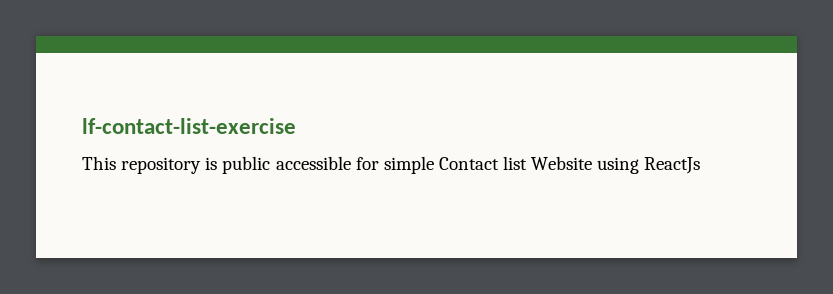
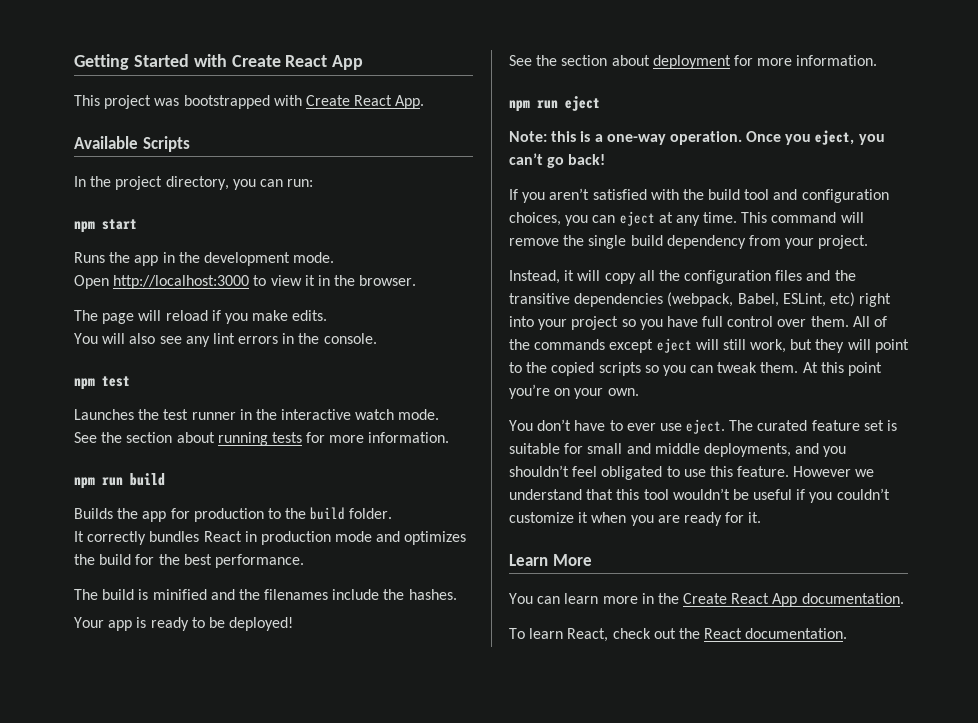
[82,118,296,134] [82,156,701,174] lf-contact-list-exercise // This repository is public accessible for simple Contact list Website using ReactJs -> [74,54,364,70] [74,95,425,109] [74,136,190,152] [74,176,314,190] [74,219,137,233] [74,252,335,266] [74,275,417,289] [74,310,328,324] [74,333,377,347] [74,376,130,390] [74,409,440,420] [74,432,450,446] [74,473,165,489] [74,507,393,522] [74,531,467,545] [74,554,304,568] [74,589,457,600] [74,617,294,631] [509,55,878,69] [509,96,600,112] [509,130,885,145] [509,153,606,168] [509,188,889,203] [509,211,864,226] [509,235,869,249] [509,270,856,284] [509,292,892,307] [509,316,888,330] [509,338,909,353] [509,362,883,376] [509,384,639,399] [509,419,898,434] [509,443,847,457] [509,465,875,480] [509,488,890,503] [509,512,762,526] [509,554,592,566] [509,593,904,607] [509,628,848,642] Getting Started with Create React App // This project was bootstrapped with Create React App. // Available Scripts // In the project directory, you can run: // npm start // Runs the app in the development mode. // Open http://localhost:3000 to view it in the browser. // The page will reload if you make edits. // You will also see any lint errors in the console. // npm test // Launches the test runner in the interactive watch mode. // See the section about running tests for more information. // npm run build // Builds the app for production to the build folder. // It correctly bundles React in production mode and optimizes the build for the best performance. // The build is minified and the filenames include the hashes. // Your app is ready to be deployed! // See the section about deployment for more information. // npm run eject // Note: this is a one-way operation. Once you eject, you can’t go back! // If you aren’t satisfied with the build tool and configuration choices, you can eject at any time. This command will remove the single build dependency from your project. // Instead, it will copy all the configuration files and the transitive dependencies (webpack, Babel, ESLint, etc) right into your project so you have full control over them. All of the commands except eject will still work, but they will point to the copied scripts so you can tweak them. At this point you’re on your own. // You don’t have to ever use eject. The curated feature set is suitable for small and middle deployments, and you shouldn’t feel obligated to use this feature. However we understand that this tool wouldn’t be useful if you couldn’t customize it when you are ready for it. // Learn More // You can learn more in the Create React App documentation. // To learn React, check out the React documentation.

